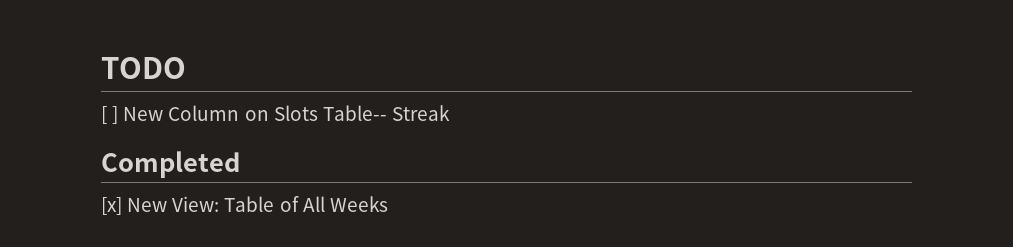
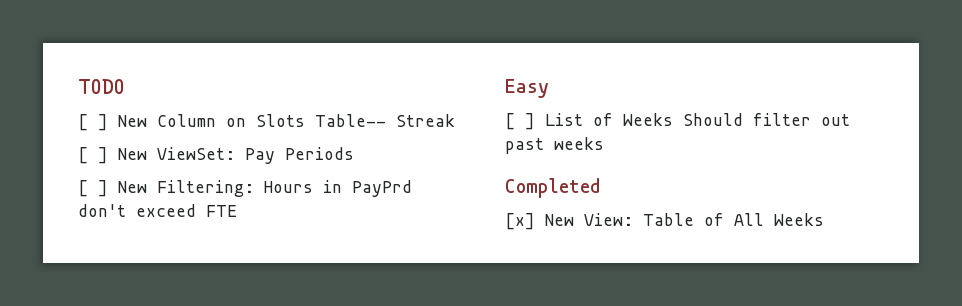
(450, 113) none -> [78,147,354,164] [78,180,412,197] [78,204,237,217] [505,79,549,98] [505,113,850,130] [505,137,604,154] // [ ] New ViewSet: Pay Periods // [ ] New Filtering: Hours in PayPrd don't exceed FTE // Easy // [ ] List of Weeks Should filter out past weeks

